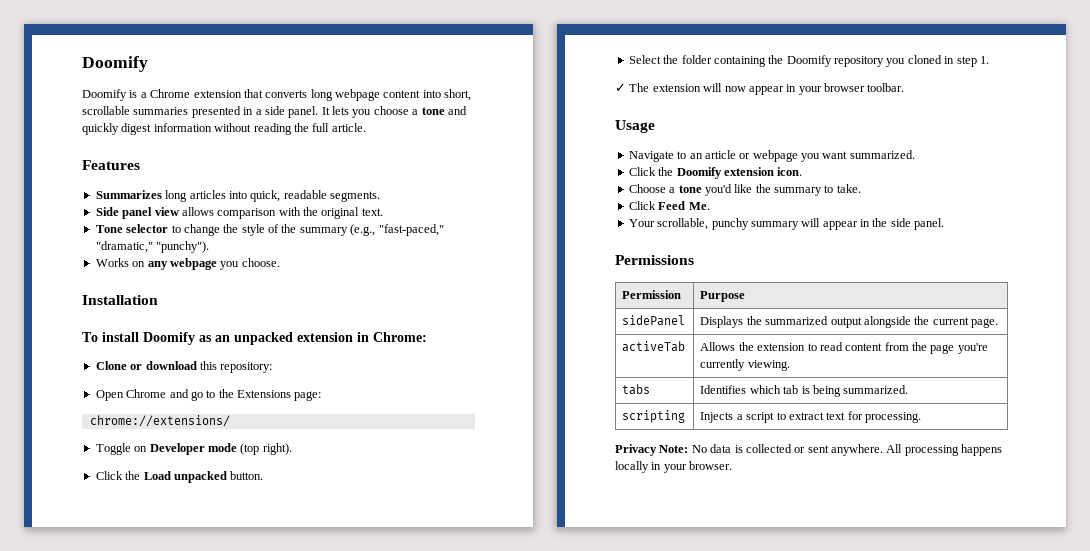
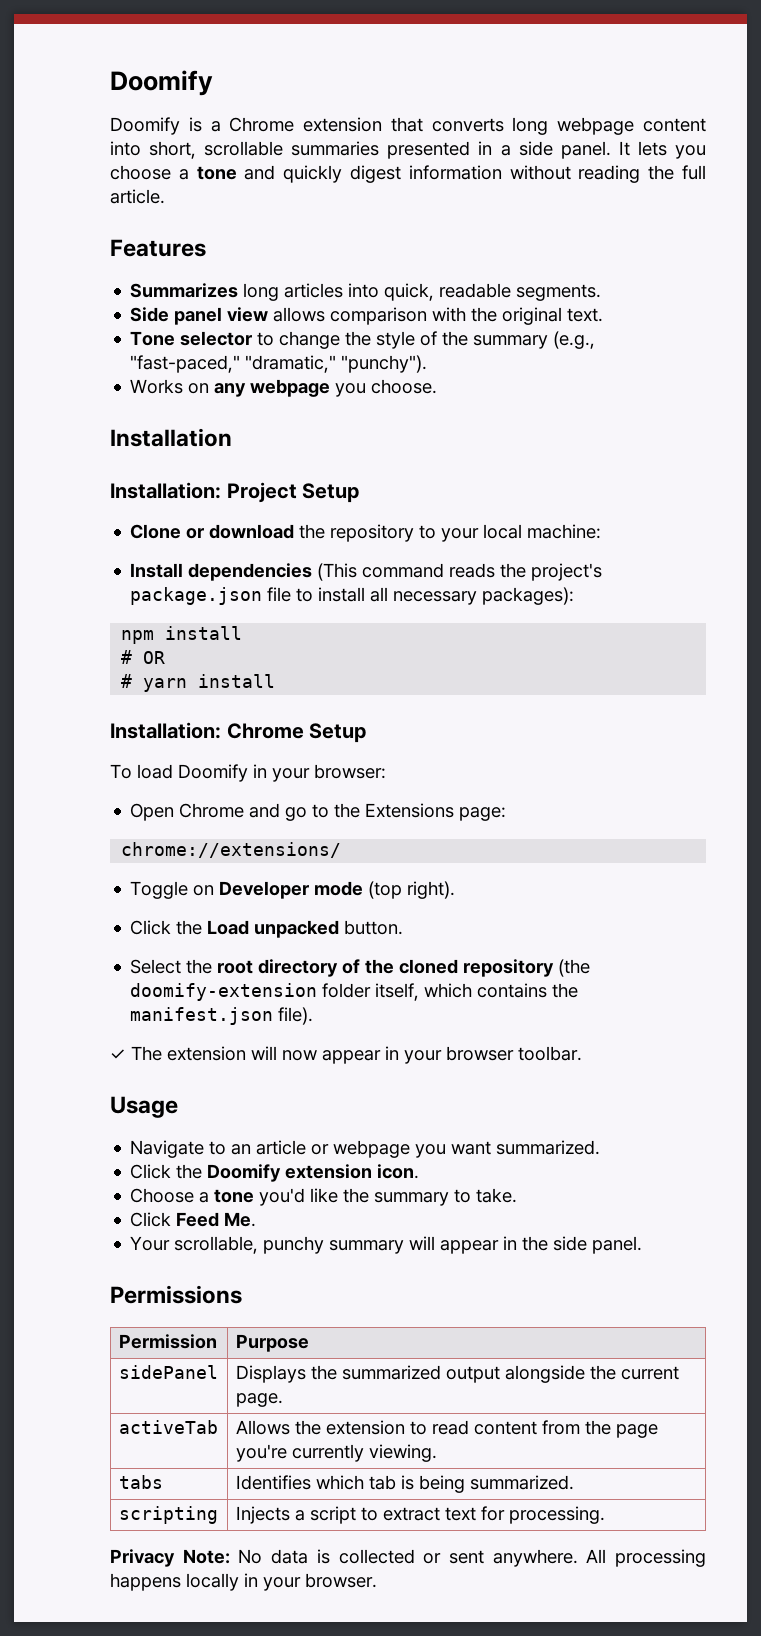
[82,332,427,345] [95,361,273,373] To install Doomify as an unpacked extension in Chrome: // Clone or download this repository: -> [110,482,360,503] [130,524,602,542] [130,563,603,581] [130,587,575,605] [121,626,243,644] [121,650,166,664] [121,674,276,692] [110,722,367,743] [110,764,386,782] Installation: Project Setup // Clone or download the repository to your local machine: // Install dependencies (This command reads the project's package.json file to install all necessary packages): // npm install // # OR // # yarn install // Installation: Chrome Setup // To load Doomify in your browser:
[681,55,989,67] folder containing the Doomify repository you cloned in step 1. -> [217,959,591,977] [130,983,579,1001] [130,1007,314,1025] root directory of the cloned repository (the doomify-extension folder itself, which contains the manifest.json file).

